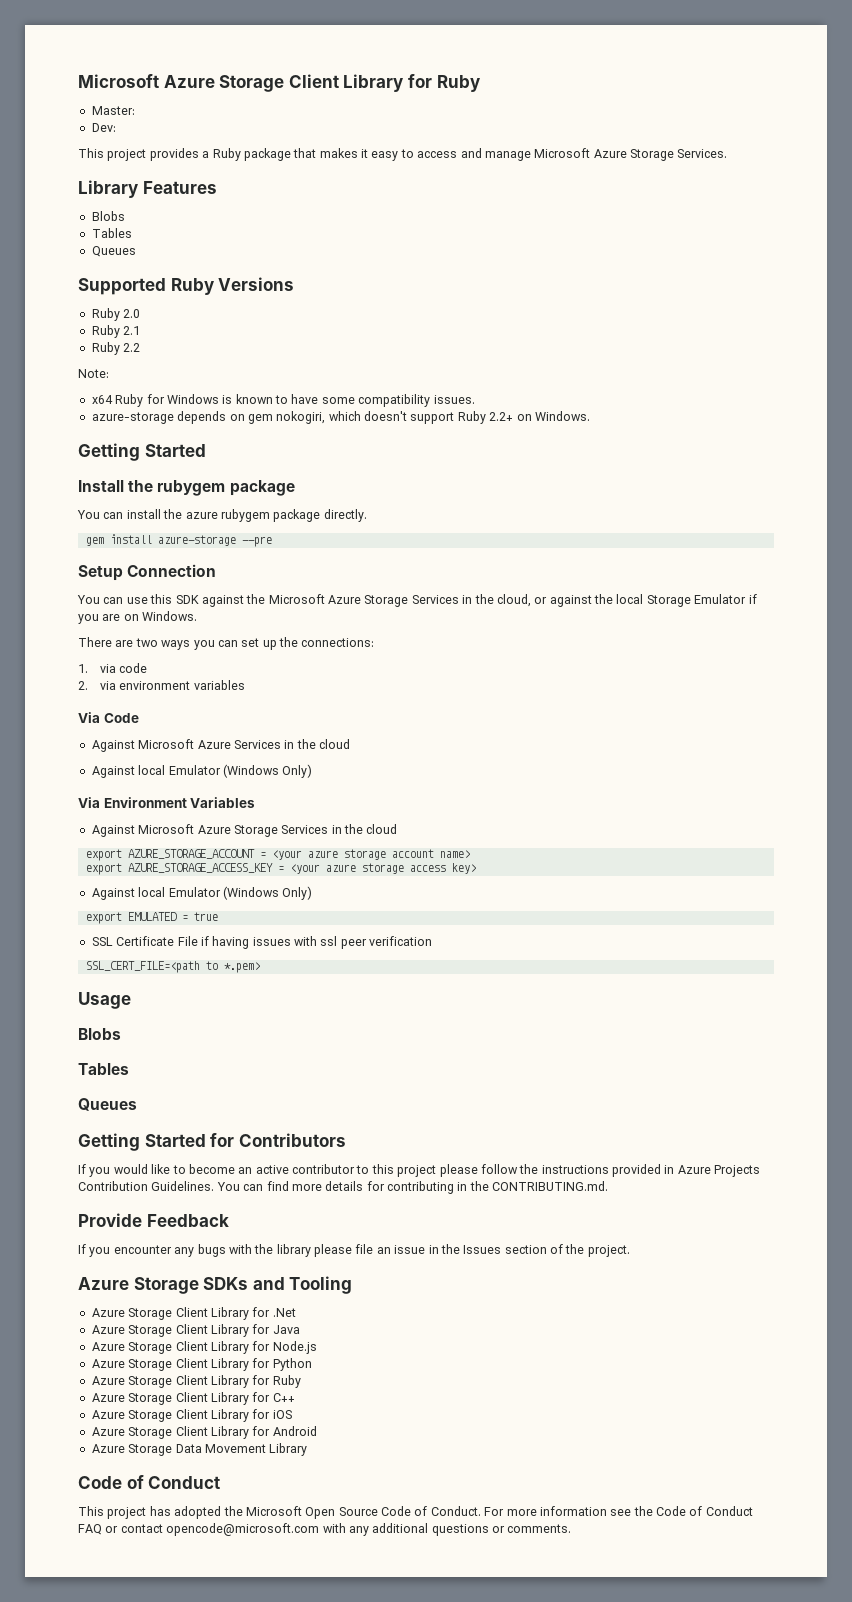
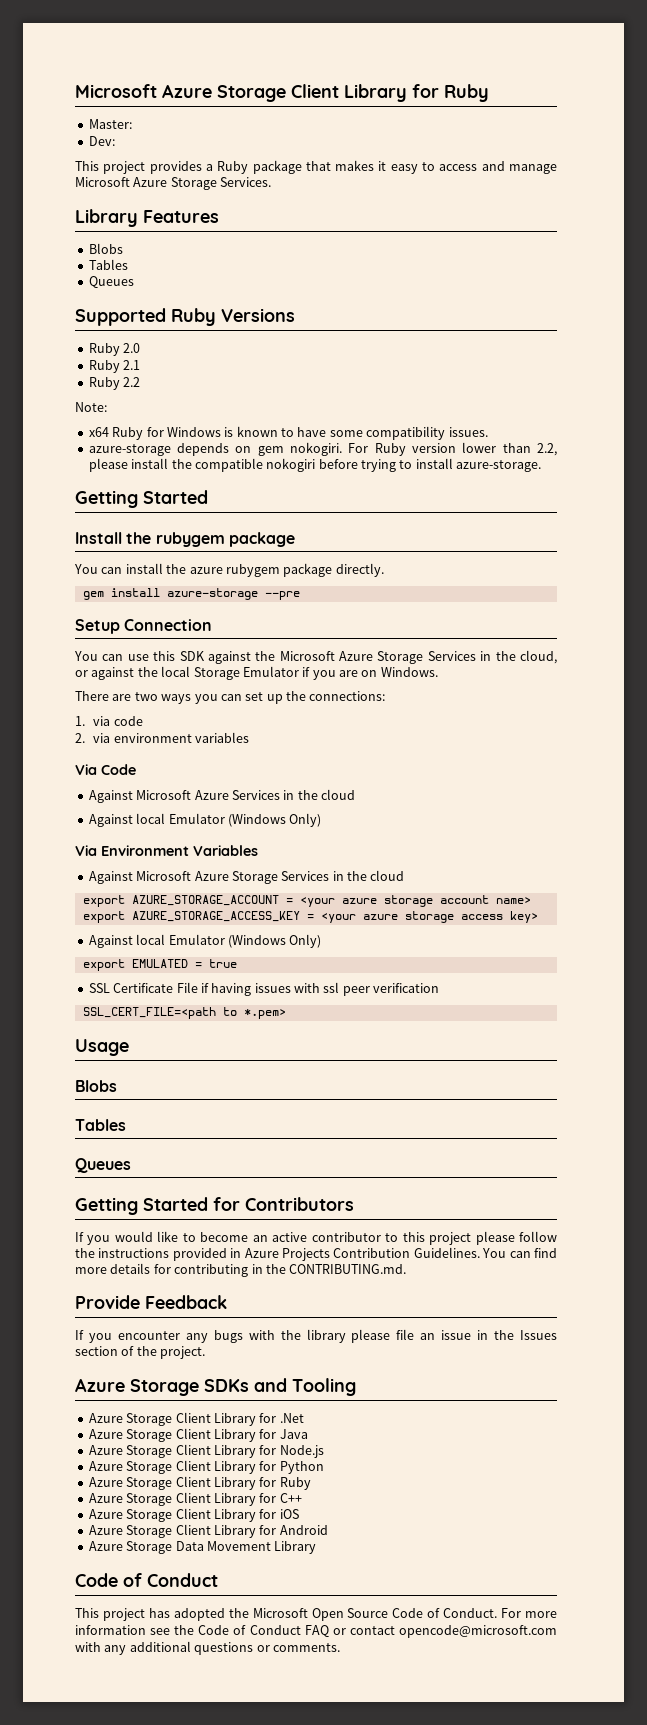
[276,411,590,424] nokogiri, which doesn't support Ruby 2.2+ on Windows. -> [290,442,557,456] [88,458,542,472] nokogiri. For Ruby version lower than 2.2, please install the compatible nokogiri before trying to install azure-storage.

